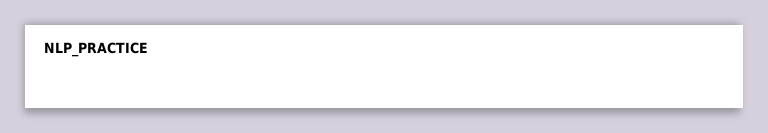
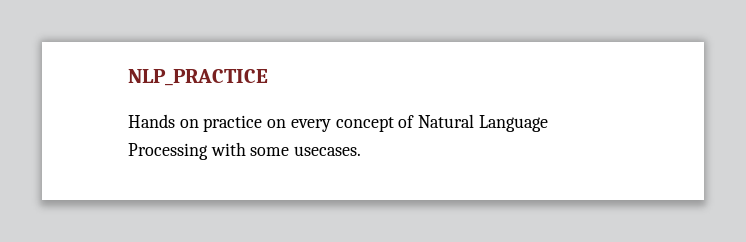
(148, 49) none -> [128,114,548,132] [128,142,362,160] // Hands on practice on every concept of Natural Language Processing with some usecases.

